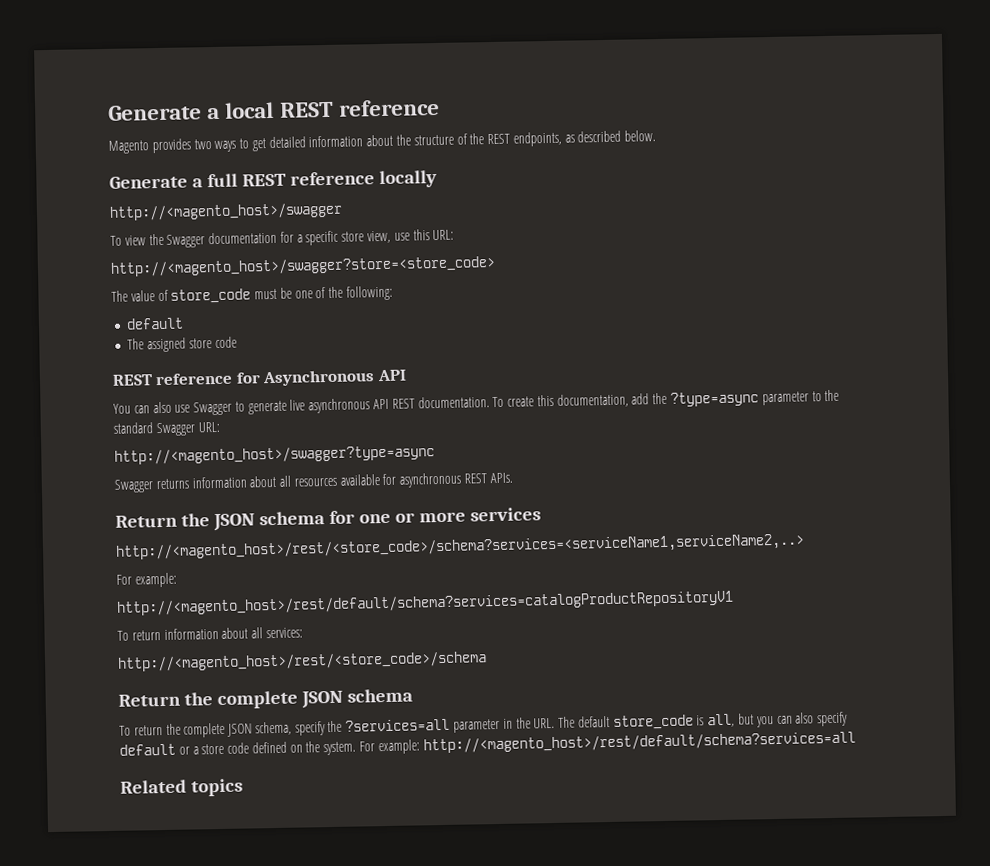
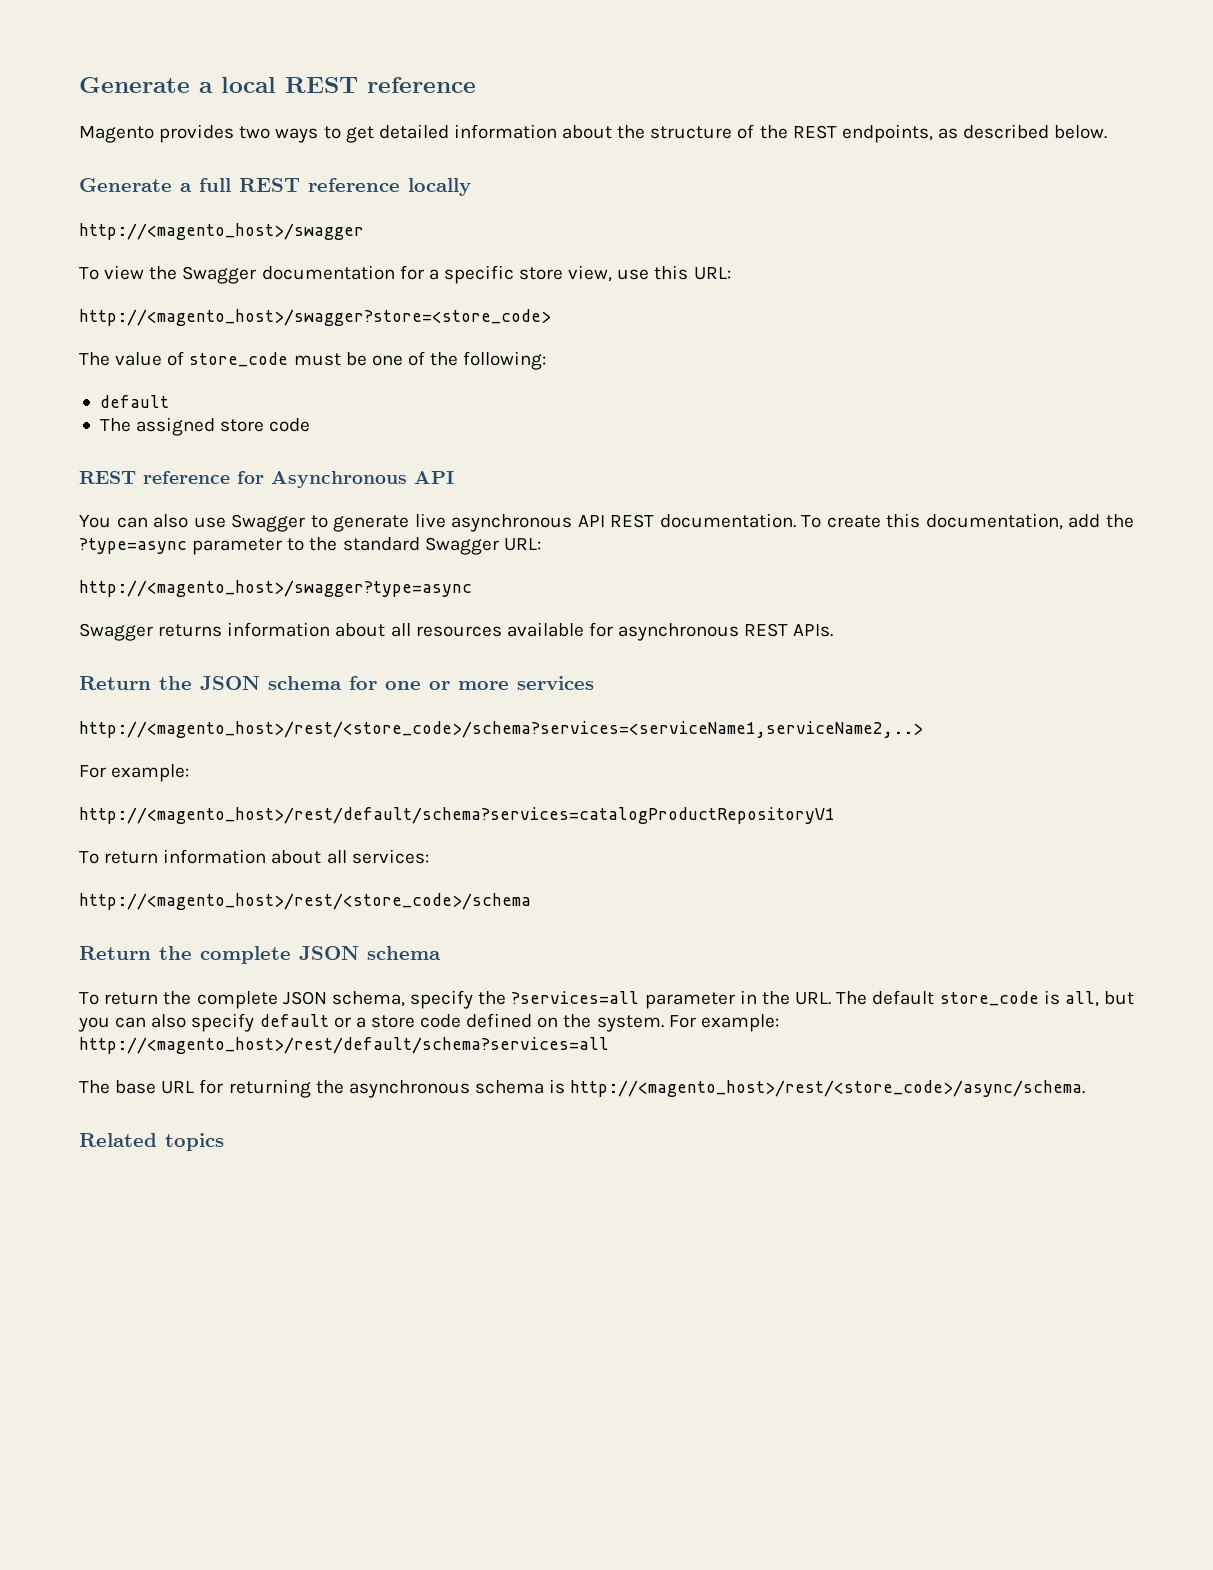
(856, 742) none -> [79,1079,1086,1098] // The base URL for returning the asynchronous schema is http://<magento_host>/rest/<store_code>/async/schema.

